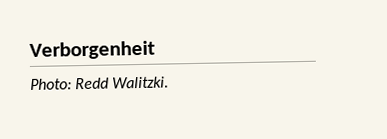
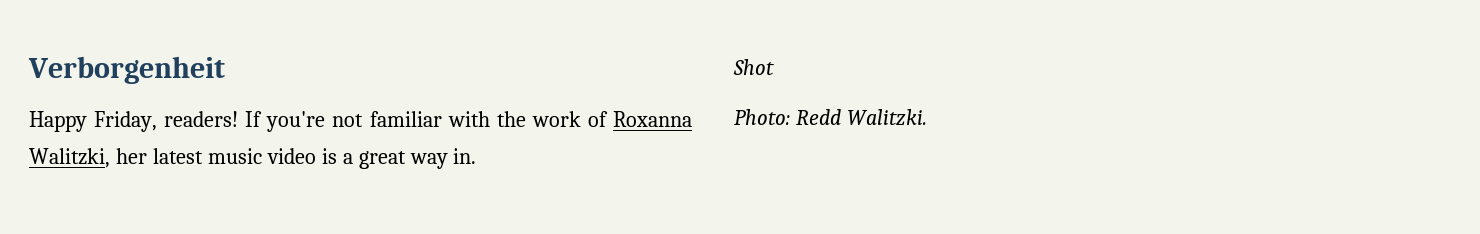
(155, 50) none -> [29,111,692,132] [29,148,477,169] [733,59,774,75] // Happy Friday, readers! If you're not familiar with the work of Roxanna Walitzki, her latest music video is a great way in. // Shot

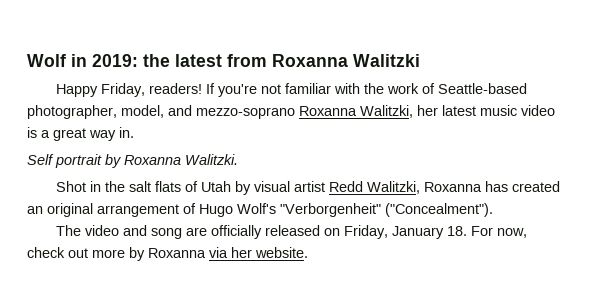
[28,56,225,84] Verborgenheit -> [27,54,420,67] Wolf in 2019: the latest from Roxanna Walitzki
(608, 119) none -> [438,83,528,94] [27,105,295,119] Seattle-based photographer, model, and mezzo-soprano
[733,59,774,75] [734,109,927,126] Shot // Photo: Redd Walitzki. -> [27,154,238,168] [56,181,561,195] [27,203,493,217] [56,225,528,239] [27,247,308,261] Self portrait by Roxanna Walitzki. // Shot in the salt flats of Utah by visual artist Redd Walitzki, Roxanna has created an original arrangement of Hugo Wolf's "Verborgenheit" ("Concealment"). // The video and song are officially released on Friday, January 18. For now, check out more by Roxanna via her website.

